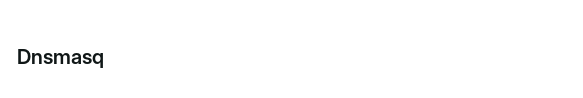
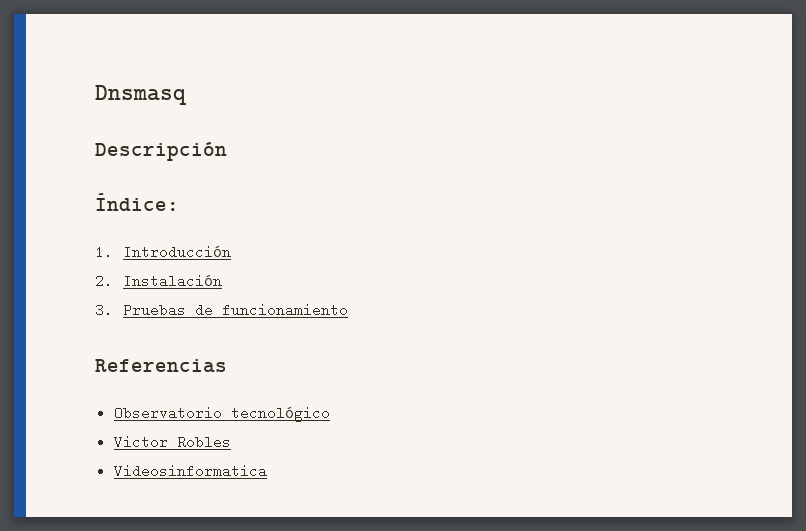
(104, 58) none -> [95,142,227,161] [95,193,179,211] [95,245,232,259] [95,274,223,288] [95,303,349,317] [95,359,227,373] [113,406,330,422] [113,435,231,449] [113,464,267,478] // Descripción // Índice: // 1. Introducción // 2. Instalación // 3. Pruebas de funcionamiento // Referencias // Observatorio tecnológico // Victor Robles // Videosinformatica

